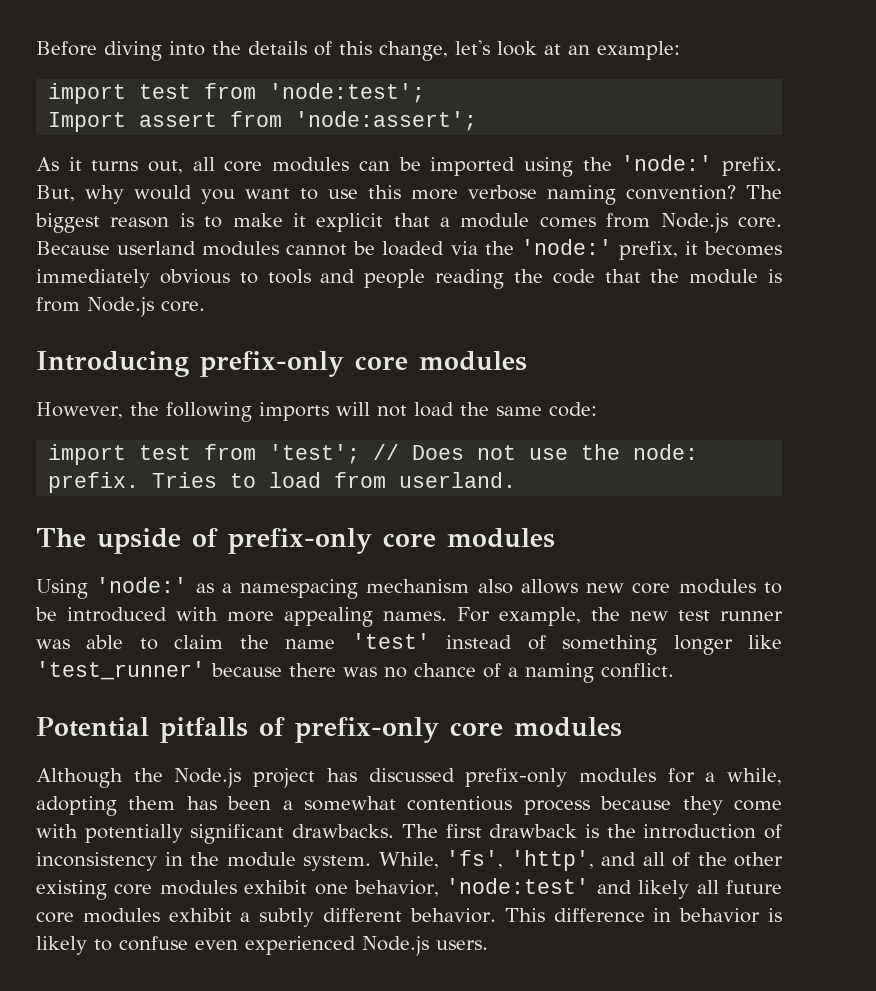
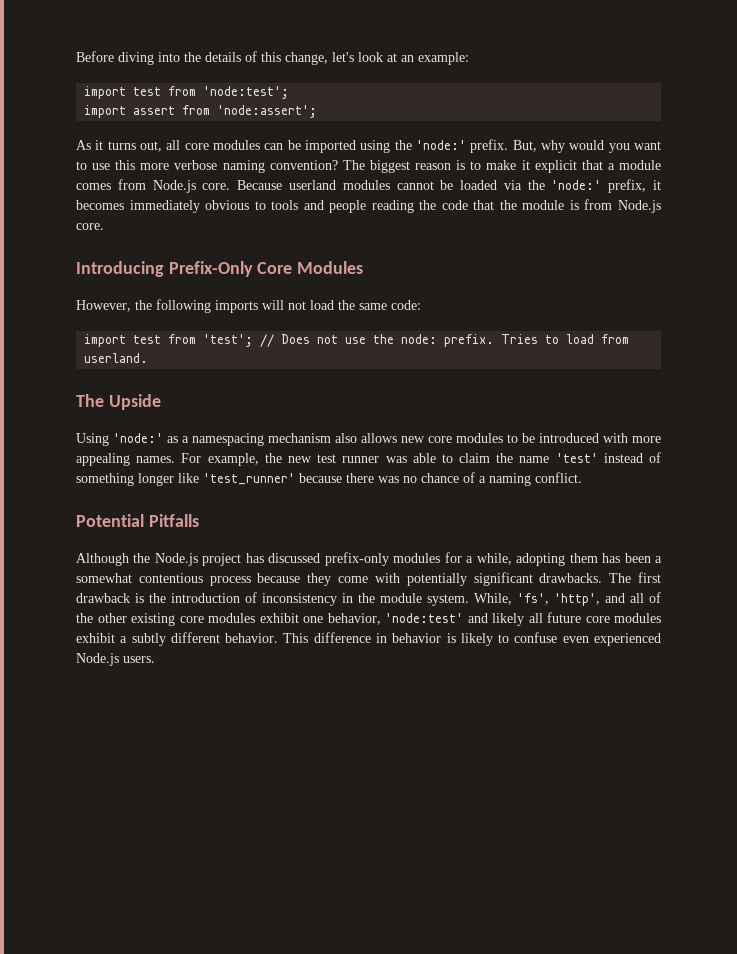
[48,112,127,132] Import -> [84,105,127,118] import
[200,351,527,377] prefix-only core modules -> [168,261,364,277] Prefix-Only Core Modules
[97,528,555,554] upside of prefix-only core modules -> [108,394,161,410] Upside
[159,717,622,743] pitfalls of prefix-only core modules -> [148,514,199,527] Pitfalls

